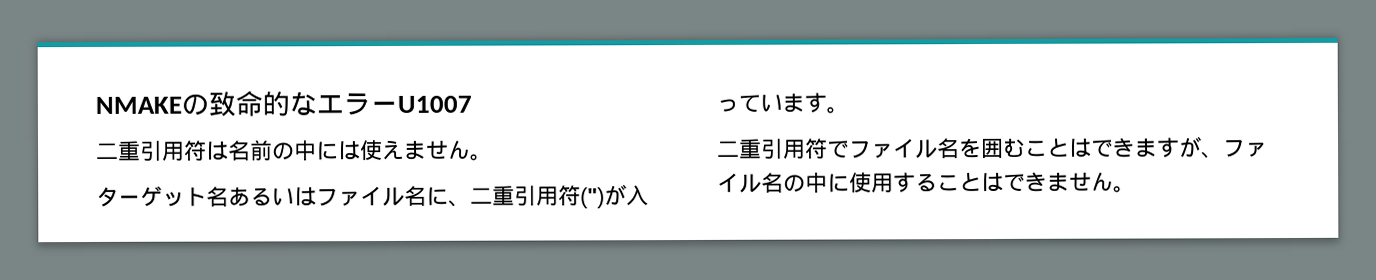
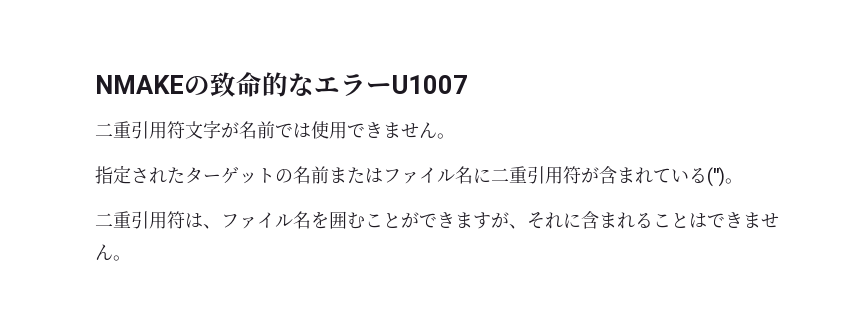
[205,139,493,162] [96,185,295,207] は名前の中には使えません。 // ターゲット名あるい -> [185,120,455,139] [95,165,365,184] 文字が名前では使用できません。 // 指定されたターゲットの名前また
[448,184,649,209] [716,92,827,113] 、二重引用符(")が入っています -> [491,166,725,187] 二重引用符が含まれている(")
[827,140,850,159] で -> [185,213,221,229] は、
[1068,137,1092,158] は -> [401,212,419,228] が
[1223,139,1268,158] [717,172,916,194] ファイル名の中に使用す -> [527,211,635,229] それに含まれ

